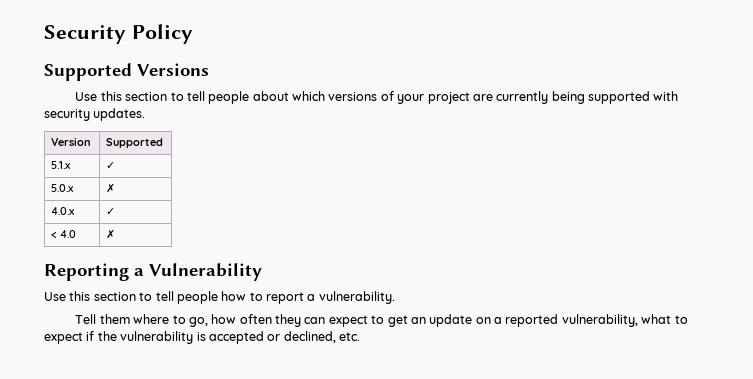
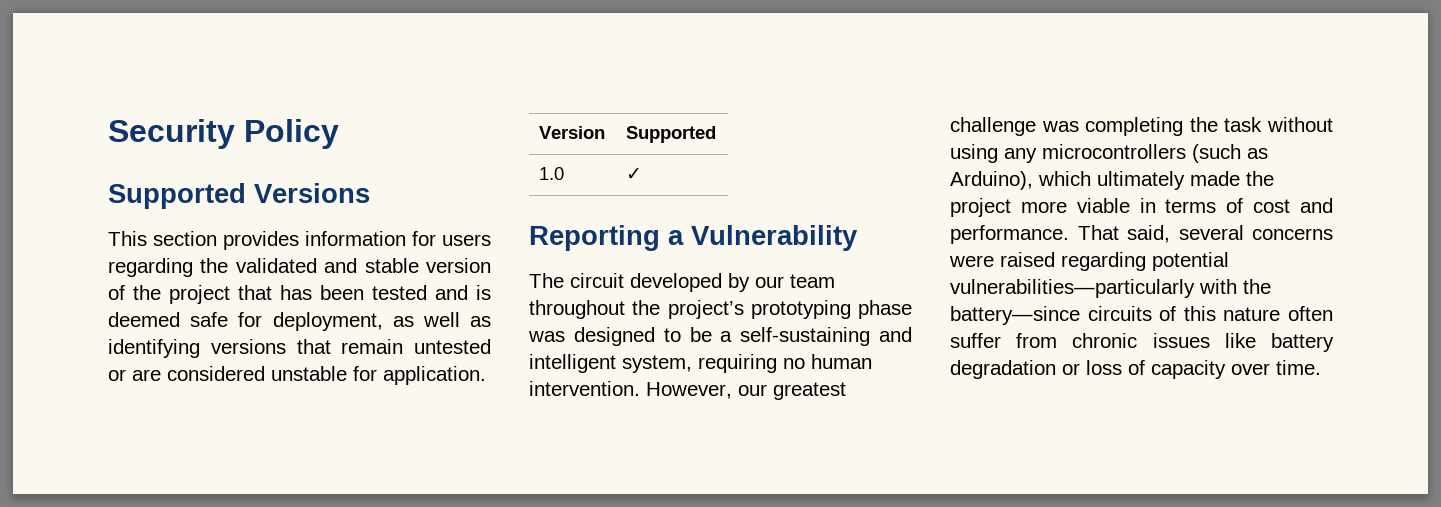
[75,91,679,104] [44,108,146,121] Use this section to tell people about which versions of your project are currently being supported with security updates. -> [108,231,491,250] [108,258,491,277] [108,285,491,304] [108,312,492,331] [108,339,491,358] [108,366,486,385] This section provides information for users regarding the validated and stable version of the project that has been tested and is deemed safe for deployment, as well as identifying versions that remain untested or are considered unstable for application.
[51,161,72,169] [106,162,116,169] [51,184,75,192] [106,183,116,193] [51,207,76,215] [106,208,116,215] [51,230,77,238] [106,229,116,239] [44,263,262,281] [44,291,395,304] [75,314,688,327] [44,331,360,344] 5.1.x | ✓ // 5.0.x | ✗ // 4.0.x | ✓ // < 4.0 | ✗ // Reporting a Vulnerability // Use this section to tell people how to report a vulnerability. // Tell them where to go, how often they can expect to get an update on a reported vulnerability, what to expect if the vulnerability is accepted or declined, etc. -> [539,167,565,180] [626,168,643,180] [529,225,858,251] [529,273,835,292] [529,300,912,319] [528,327,912,346] [529,354,872,373] [529,381,846,400] [950,117,1333,136] [950,144,1268,163] [950,171,1274,190] [950,198,1333,217] [950,225,1333,244] [949,252,1229,271] [950,279,1271,298] [950,306,1333,325] [950,333,1334,352] [950,360,1321,379] 1.0 | ✓ // Reporting a Vulnerability // The circuit developed by our team throughout the project’s prototyping phase was designed to be a self-sustaining and intelligent system, requiring no human intervention. However, our greatest challenge was completing the task without using any microcontrollers (such as Arduino), which ultimately made the project more viable in terms of cost and performance. That said, several concerns were raised regarding potential vulnerabilities—particularly with the battery—since circuits of this nature often suffer from chronic issues like battery degradation or loss of capacity over time.

